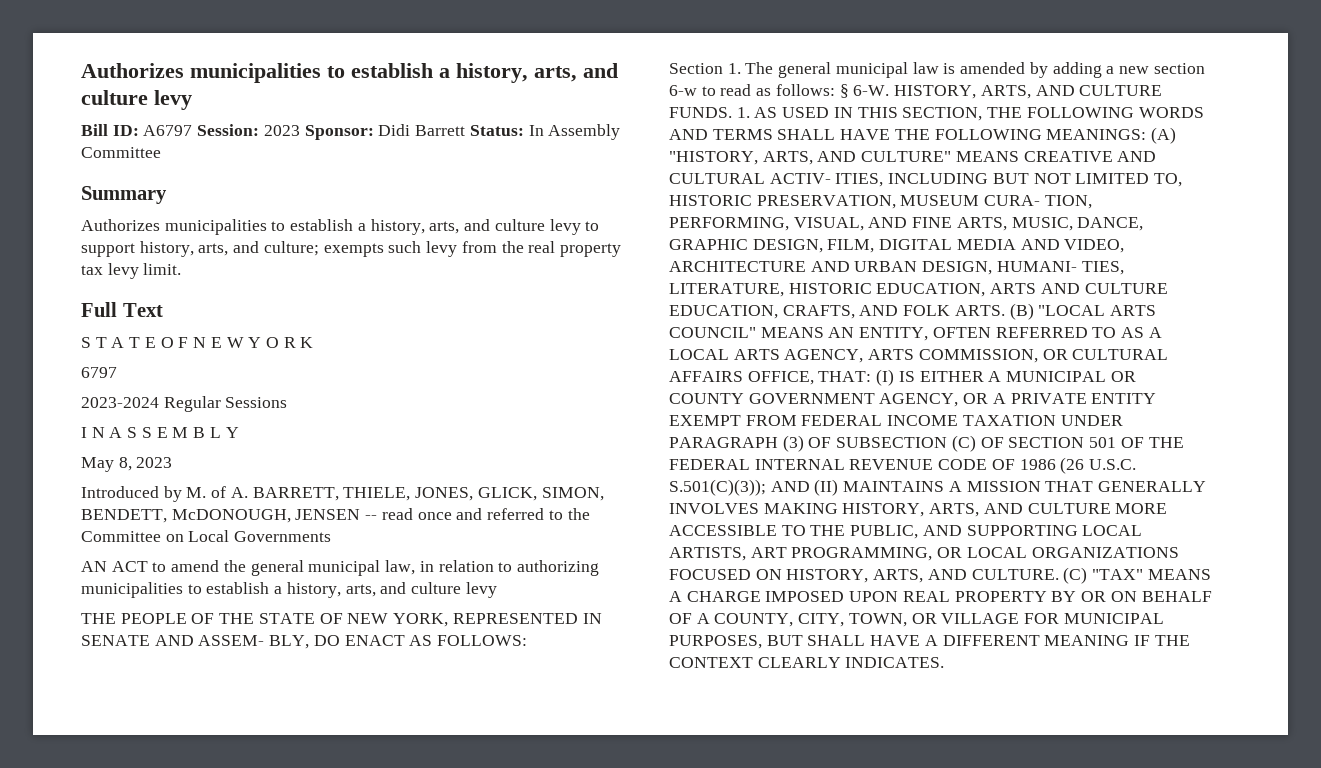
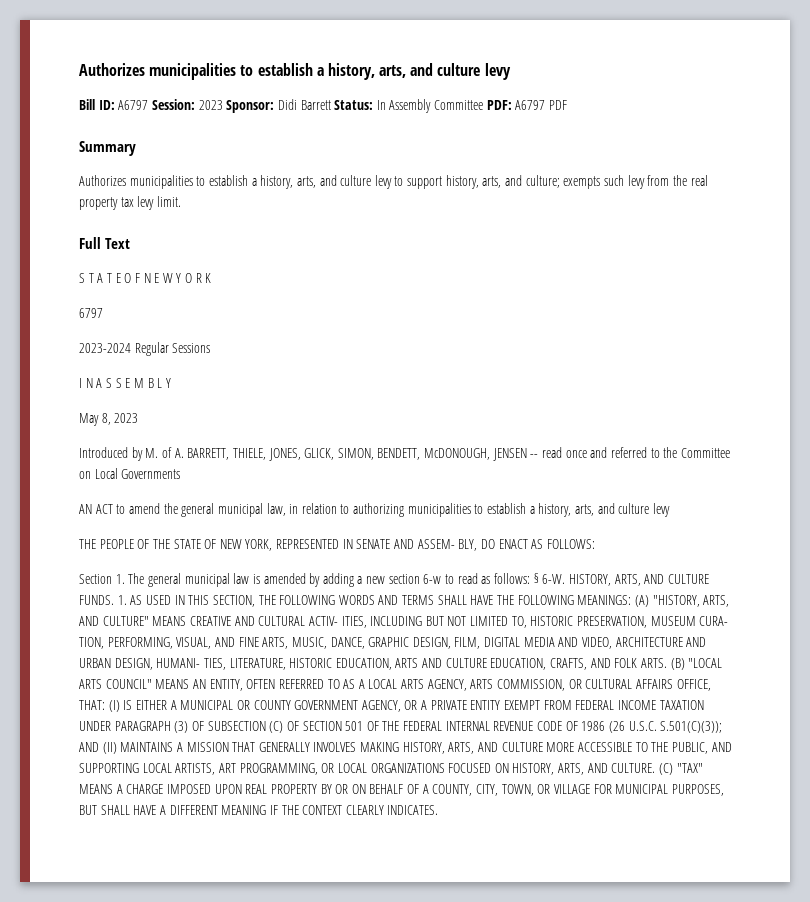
(161, 152) none -> [486,100,568,110] PDF: A6797 PDF

